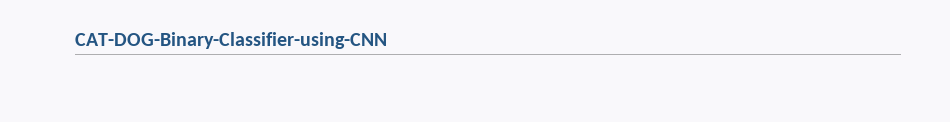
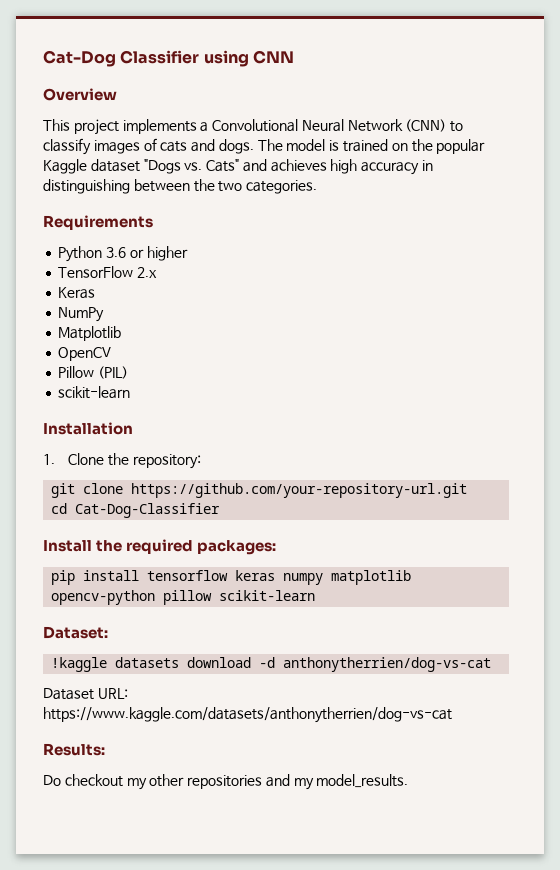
[75,32,387,49] CAT-DOG-Binary-Classifier-using-CNN -> [43,50,294,67] [43,88,117,101] [43,119,464,135] [43,138,486,155] [43,159,434,175] [43,179,318,194] [43,215,153,230] [58,246,188,262] [58,266,158,278] [58,287,96,299] [58,307,105,322] [58,326,122,341] [58,347,112,361] [58,366,129,379] [58,386,131,399] [43,422,133,435] [43,453,201,469] [51,483,468,498] [51,503,221,518] [43,539,277,555] [51,570,412,585] [51,590,316,605] [43,626,108,639] [51,657,492,672] [43,688,128,700] [43,707,452,723] [43,743,105,756] [43,774,409,790] Cat-Dog Classifier using CNN // Overview // This project implements a Convolutional Neural Network (CNN) to classify images of cats and dogs. The model is trained on the popular Kaggle dataset "Dogs vs. Cats" and achieves high accuracy in distinguishing between the two categories. // Requirements // Python 3.6 or higher // TensorFlow 2.x // Keras // NumPy // Matplotlib // OpenCV // Pillow (PIL) // scikit-learn // Installation // 1. Clone the repository: // git clone https://github.com/your-repository-url.git // cd Cat-Dog-Classifier // Install the required packages: // pip install tensorflow keras numpy matplotlib opencv-python pillow scikit-learn // Dataset: // !kaggle datasets download -d anthonytherrien/dog-vs-cat // Dataset URL: https://www.kaggle.com/datasets/anthonytherrien/dog-vs-cat // Results: // Do checkout my other repositories and my model_results.

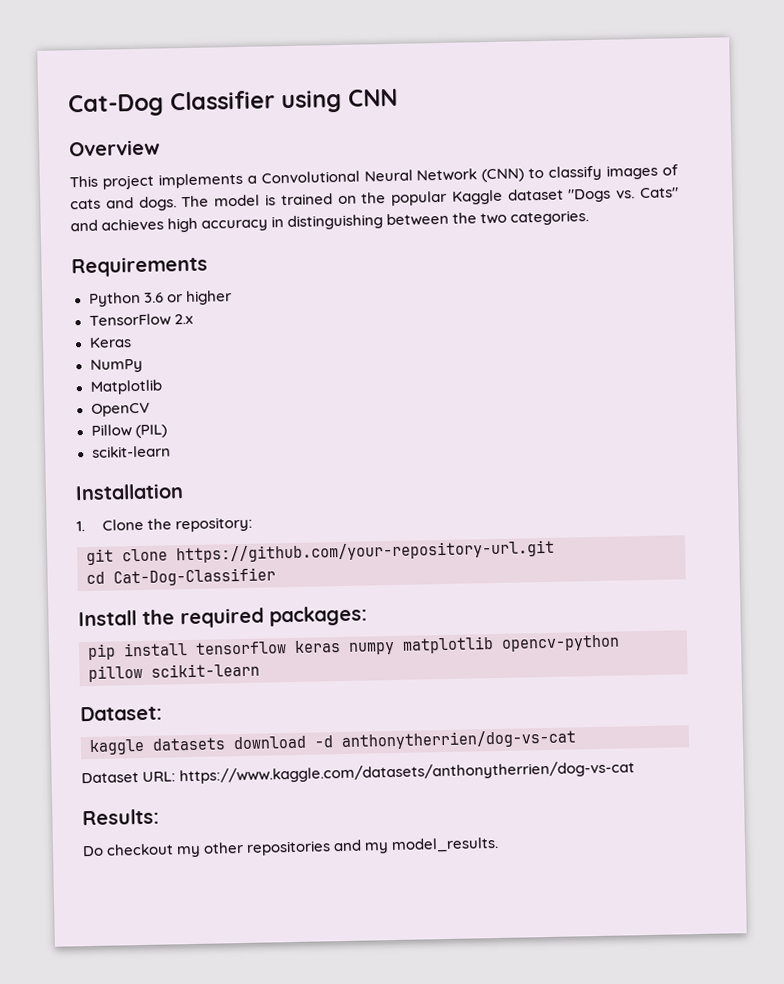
[51,657,108,672] !kaggle -> [89,738,145,756] kaggle

